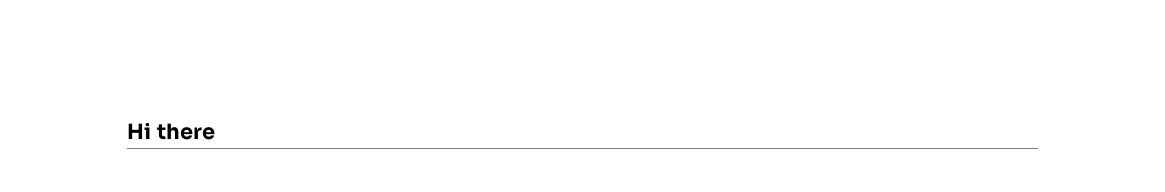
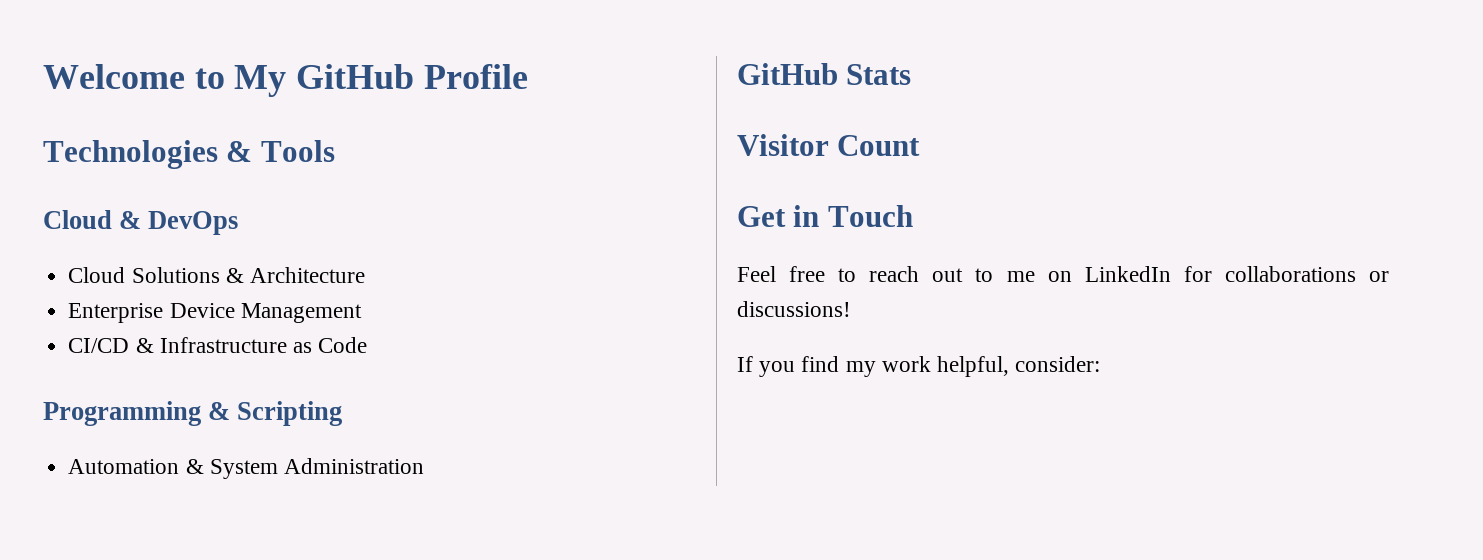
[127,122,215,140] Hi there -> [43,64,528,97] [43,140,335,169] [43,210,239,235] [68,267,365,283] [68,303,362,323] [68,337,368,353] [43,401,343,426] [68,458,424,479] [737,63,912,85] [737,134,921,156] [737,205,913,227] [737,266,1389,282] [737,301,851,317] [737,356,1101,377] Welcome to My GitHub Profile // Technologies & Tools // Cloud & DevOps // Cloud Solutions & Architecture // Enterprise Device Management // CI/CD & Infrastructure as Code // Programming & Scripting // Automation & System Administration // GitHub Stats // Visitor Count // Get in Touch // Feel free to reach out to me on LinkedIn for collaborations or discussions! // If you find my work helpful, consider:

